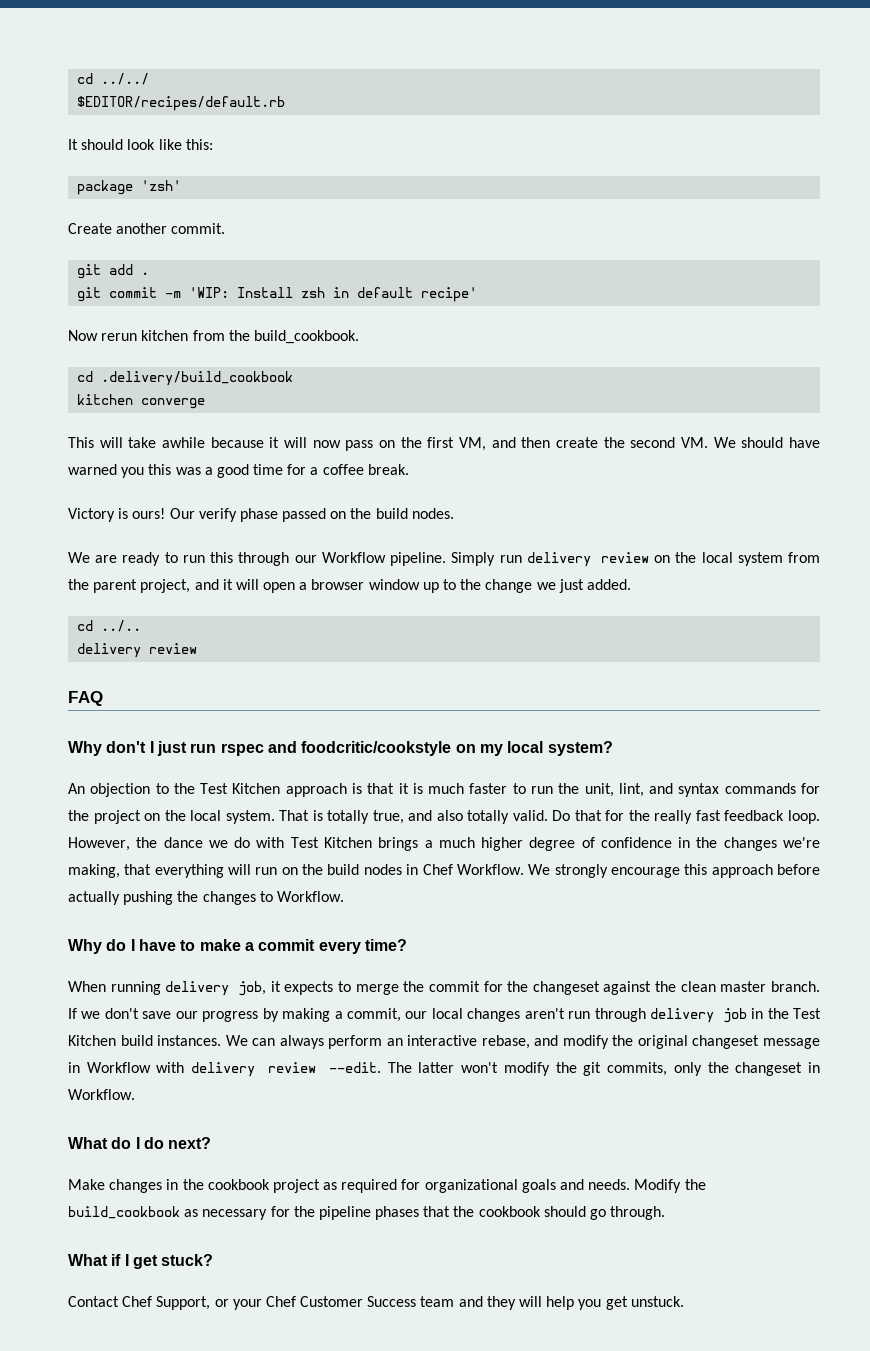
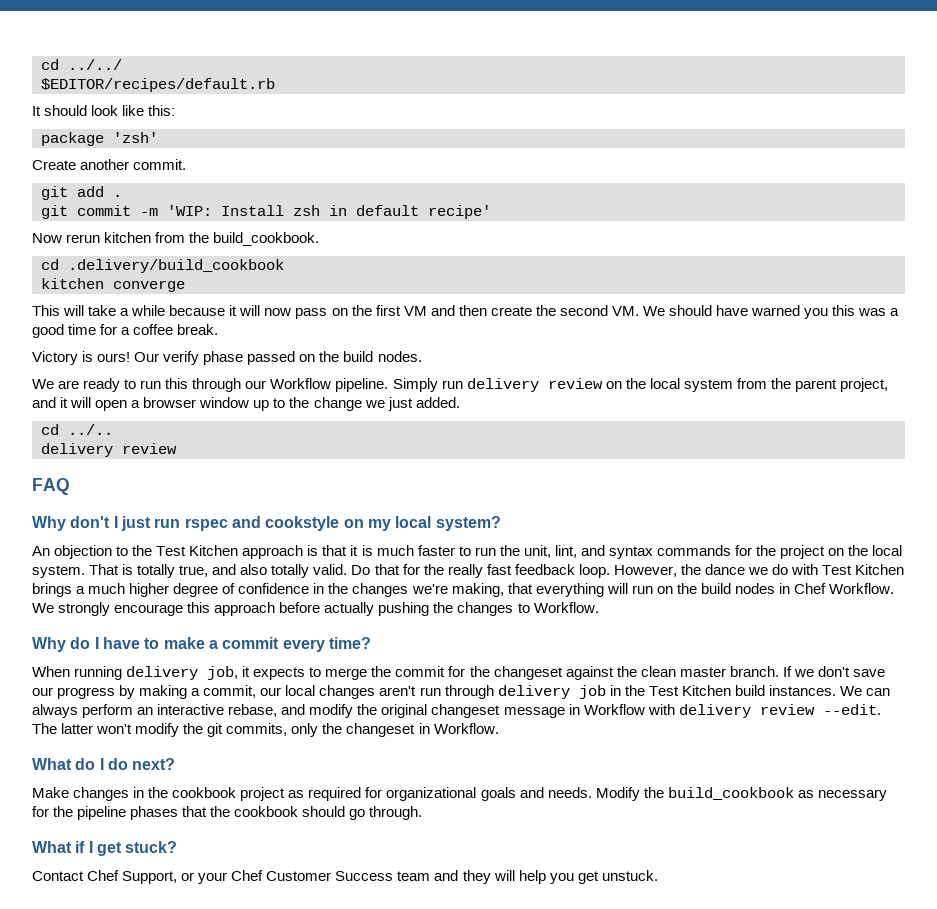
[162,437,205,448] awhile -> [120,305,166,316] a while
[459,437,487,451] VM, -> [403,306,427,316] VM
[301,741,452,756] foodcritic/cookstyle -> [265,516,340,531] cookstyle

